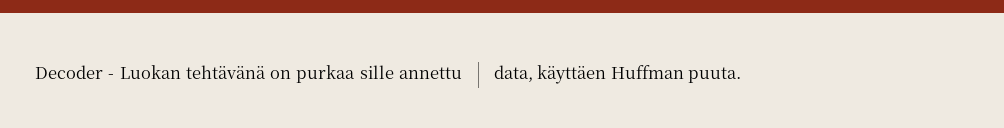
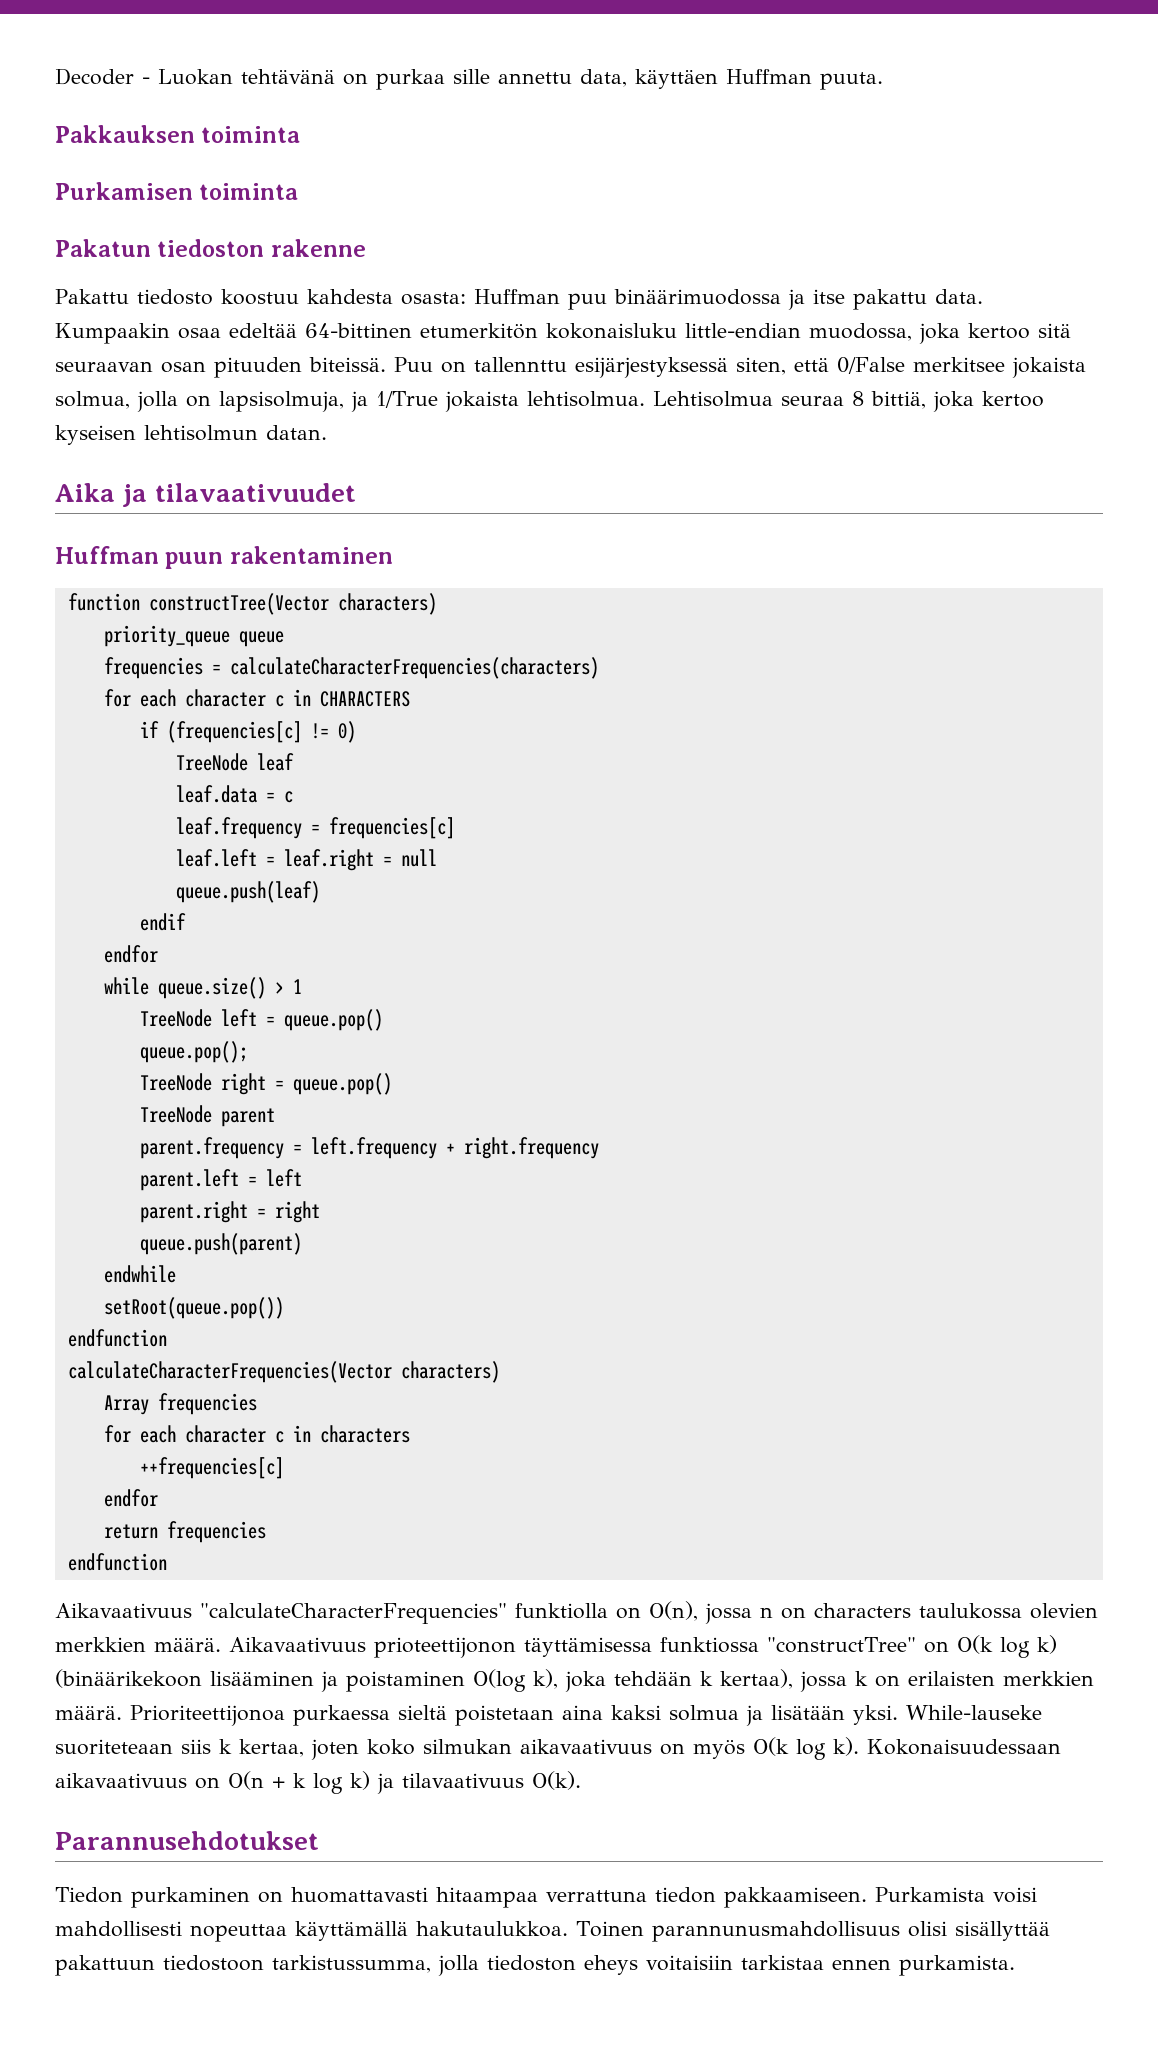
(742, 75) none -> [55,125,301,143] [55,182,299,200] [55,239,366,257] [55,289,983,310] [55,323,1071,344] [55,357,1086,378] [55,391,1044,412] [55,425,327,445] [55,483,356,507] [55,546,393,569] [67,593,437,615] [103,625,284,647] [103,657,599,679] [103,689,410,707] [139,721,356,743] [175,753,294,771] [175,785,293,803] [175,817,455,839] [175,849,437,871] [175,881,320,903] [139,913,186,931] [103,945,158,963] [103,977,302,999] [139,1009,383,1031] [139,1041,248,1063] [139,1073,392,1095] [139,1105,275,1127] [139,1137,599,1159] [139,1169,302,1191] [139,1201,320,1223] [139,1233,302,1255] [103,1265,176,1283] [103,1297,284,1319] [67,1329,167,1347] [67,1361,500,1383] [103,1393,257,1415] [103,1425,410,1443] [139,1457,284,1479] [103,1489,158,1507] [103,1521,266,1543] [67,1553,167,1571] [55,1601,1098,1624] [55,1635,1057,1658] [55,1669,1094,1692] [55,1705,1042,1726] [55,1737,1061,1760] [55,1771,581,1794] [55,1831,319,1850] [55,1887,1037,1908] [55,1921,1050,1942] [55,1955,1015,1976] // Pakkauksen toiminta // Purkamisen toiminta // Pakatun tiedoston rakenne // Pakattu tiedosto koostuu kahdesta osasta: Huffman puu binäärimuodossa ja itse pakattu data. Kumpaakin osaa edeltää 64-bittinen etumerkitön kokonaisluku little-endian muodossa, joka kertoo sitä seuraavan osan pituuden biteissä. Puu on tallennttu esijärjestyksessä siten, että 0/False merkitsee jokaista solmua, jolla on lapsisolmuja, ja 1/True jokaista lehtisolmua. Lehtisolmua seuraa 8 bittiä, joka kertoo kyseisen lehtisolmun datan. // Aika ja tilavaativuudet // Huffman puun rakentaminen // function constructTree(Vector characters) // priority_queue queue // frequencies = calculateCharacterFrequencies(characters) // for each character c in CHARACTERS // if (frequencies[c] != 0) // TreeNode leaf // leaf.data = c // leaf.frequency = frequencies[c] // leaf.left = leaf.right = null // queue.push(leaf) // endif // endfor // while queue.size() > 1 // TreeNode left = queue.pop() // queue.pop(); // TreeNode right = queue.pop() // TreeNode parent // parent.frequency = left.frequency + right.frequency // parent.left = left // parent.right = right // queue.push(parent) // endwhile // setRoot(queue.pop()) // endfunction // calculateCharacterFrequencies(Vector characters) // Array frequencies // for each character c in characters // ++frequencies[c] // endfor // return frequencies // endfunction // Aikavaativuus "calculateCharacterFrequencies" funktiolla on O(n), jossa n on characters taulukossa olevien merkkien määrä. Aikavaativuus prioteettijonon täyttämisessa funktiossa "constructTree" on O(k log k) (binäärikekoon lisääminen ja poistaminen O(log k), joka tehdään k kertaa), jossa k on erilaisten merkkien määrä. Prioriteettijonoa purkaessa sieltä poistetaan aina kaksi solmua ja lisätään yksi. While-lauseke suoriteteaan siis k kertaa, joten koko silmukan aikavaativuus on myös O(k log k). Kokonaisuudessaan aikavaativuus on O(n + k log k) ja tilavaativuus O(k). // Parannusehdotukset // Tiedon purkaminen on huomattavasti hitaampaa verrattuna tiedon pakkaamiseen. Purkamista voisi mahdollisesti nopeuttaa käyttämällä hakutaulukkoa. Toinen parannunusmahdollisuus olisi sisällyttää pakattuun tiedostoon tarkistussumma, jolla tiedoston eheys voitaisiin tarkistaa ennen purkamista.

